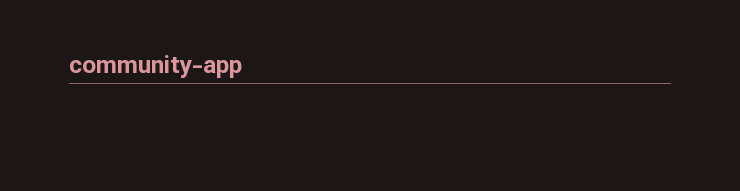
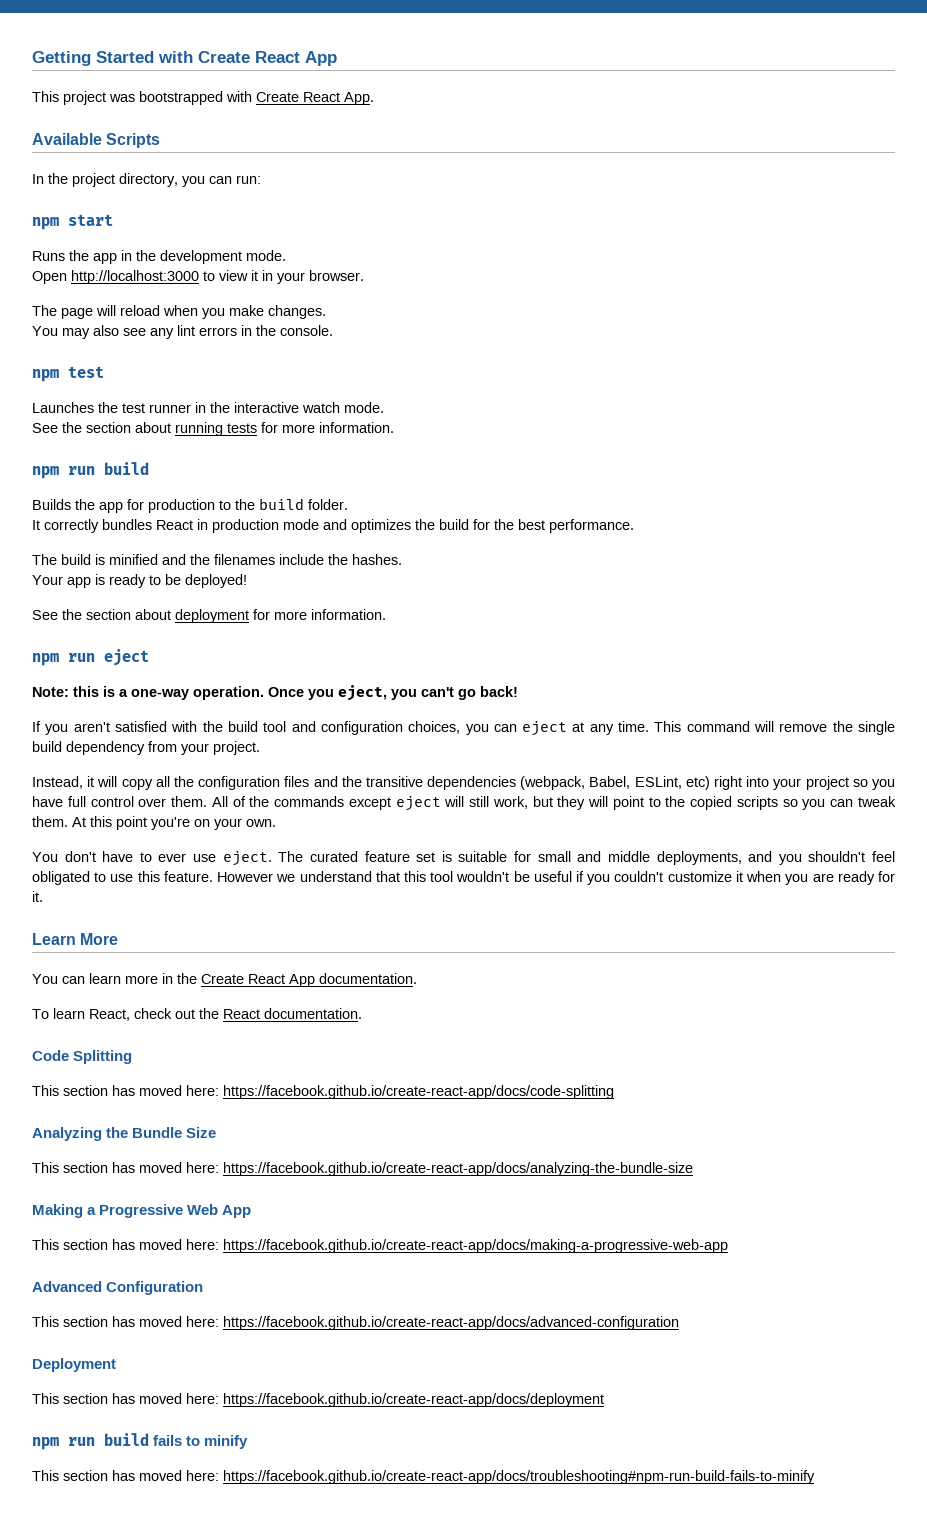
[69,55,242,78] community-app -> [32,51,337,66] [32,91,374,105] [32,133,161,148] [32,173,261,187] [32,214,113,230] [32,250,286,264] [32,270,364,284] [32,305,326,319] [32,325,333,339] [32,366,104,382] [32,402,384,413] [32,422,394,436] [32,462,149,479] [32,498,348,513] [32,519,634,533] [32,554,402,565] [32,574,247,588] [32,609,386,623] [32,649,149,666] [32,685,518,701] [32,721,896,736] [32,741,260,755] [32,776,895,790] [32,796,896,811] [32,816,276,830] [32,851,895,866] [32,871,896,885] [32,891,43,902] [32,933,119,945] [32,973,417,987] [32,1008,362,1021] [32,1050,133,1064] [32,1085,614,1099] [32,1127,217,1141] [32,1162,693,1176] [32,1204,252,1218] [32,1239,728,1253] [32,1281,204,1295] [32,1316,679,1330] [32,1358,116,1372] [32,1393,604,1407] [32,1433,249,1450] [32,1470,815,1484] Getting Started with Create React App // This project was bootstrapped with Create React App. // Available Scripts // In the project directory, you can run: // npm start // Runs the app in the development mode. // Open http://localhost:3000 to view it in your browser. // The page will reload when you make changes. // You may also see any lint errors in the console. // npm test // Launches the test runner in the interactive watch mode. // See the section about running tests for more information. // npm run build // Builds the app for production to the build folder. // It correctly bundles React in production mode and optimizes the build for the best performance. // The build is minified and the filenames include the hashes. // Your app is ready to be deployed! // See the section about deployment for more information. // npm run eject // Note: this is a one-way operation. Once you eject, you can't go back! // If you aren't satisfied with the build tool and configuration choices, you can eject at any time. This command will remove the single build dependency from your project. // Instead, it will copy all the configuration files and the transitive dependencies (webpack, Babel, ESLint, etc) right into your project so you have full control over them. All of the commands except eject will still work, but they will point to the copied scripts so you can tweak them. At this point you're on your own. // You don't have to ever use eject. The curated feature set is suitable for small and middle deployments, and you shouldn't feel obligated to use this feature. However we understand that this tool wouldn't be useful if you couldn't customize it when you are ready for it. // Learn More // You can learn more in the Create React App documentation. // To learn React, check out the React documentation. // Code Splitting // This section has moved here: https://facebook.github.io/create-react-app/docs/code-splitting // Analyzing the Bundle Size // This section has moved here: https://facebook.github.io/create-react-app/docs/analyzing-the-bundle-size // Making a Progressive Web App // This section has moved here: https://facebook.github.io/create-react-app/docs/making-a-progressive-web-app // Advanced Configuration // This section has moved here: https://facebook.github.io/create-react-app/docs/advanced-configuration // Deployment // This section has moved here: https://facebook.github.io/create-react-app/docs/deployment // npm run build fails to minify // This section has moved here: https://facebook.github.io/create-react-app/docs/troubleshooting#npm-run-build-fails-to-minify

